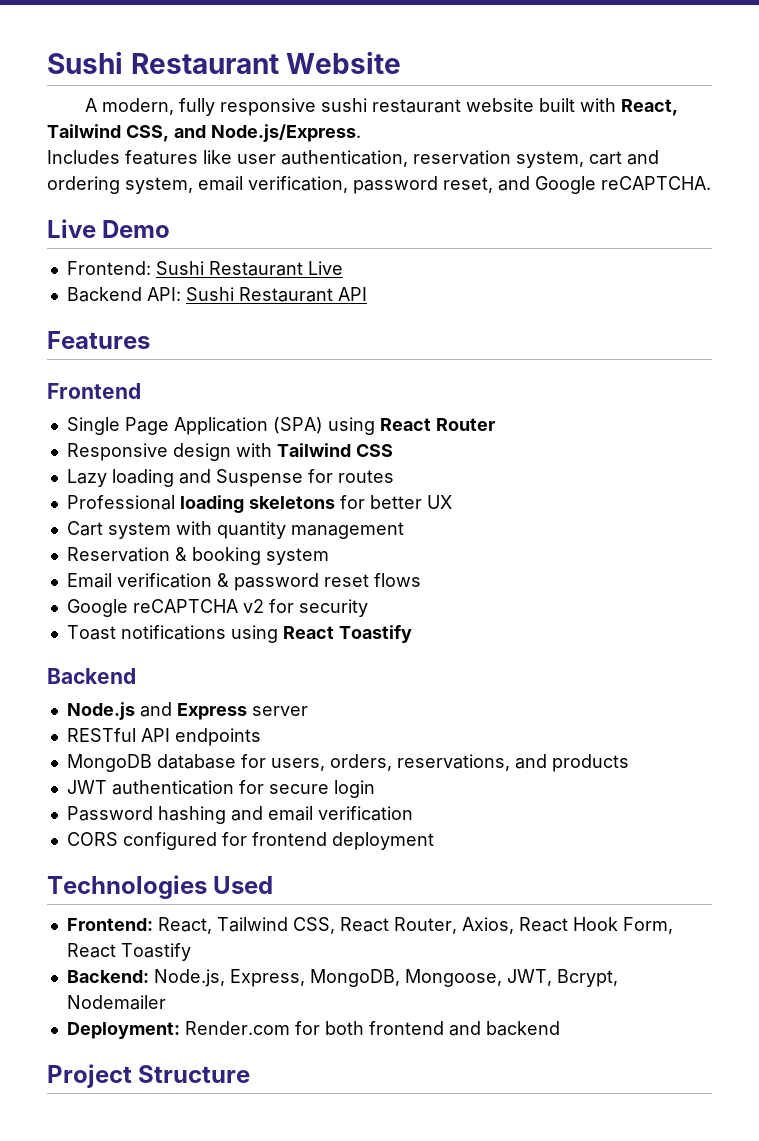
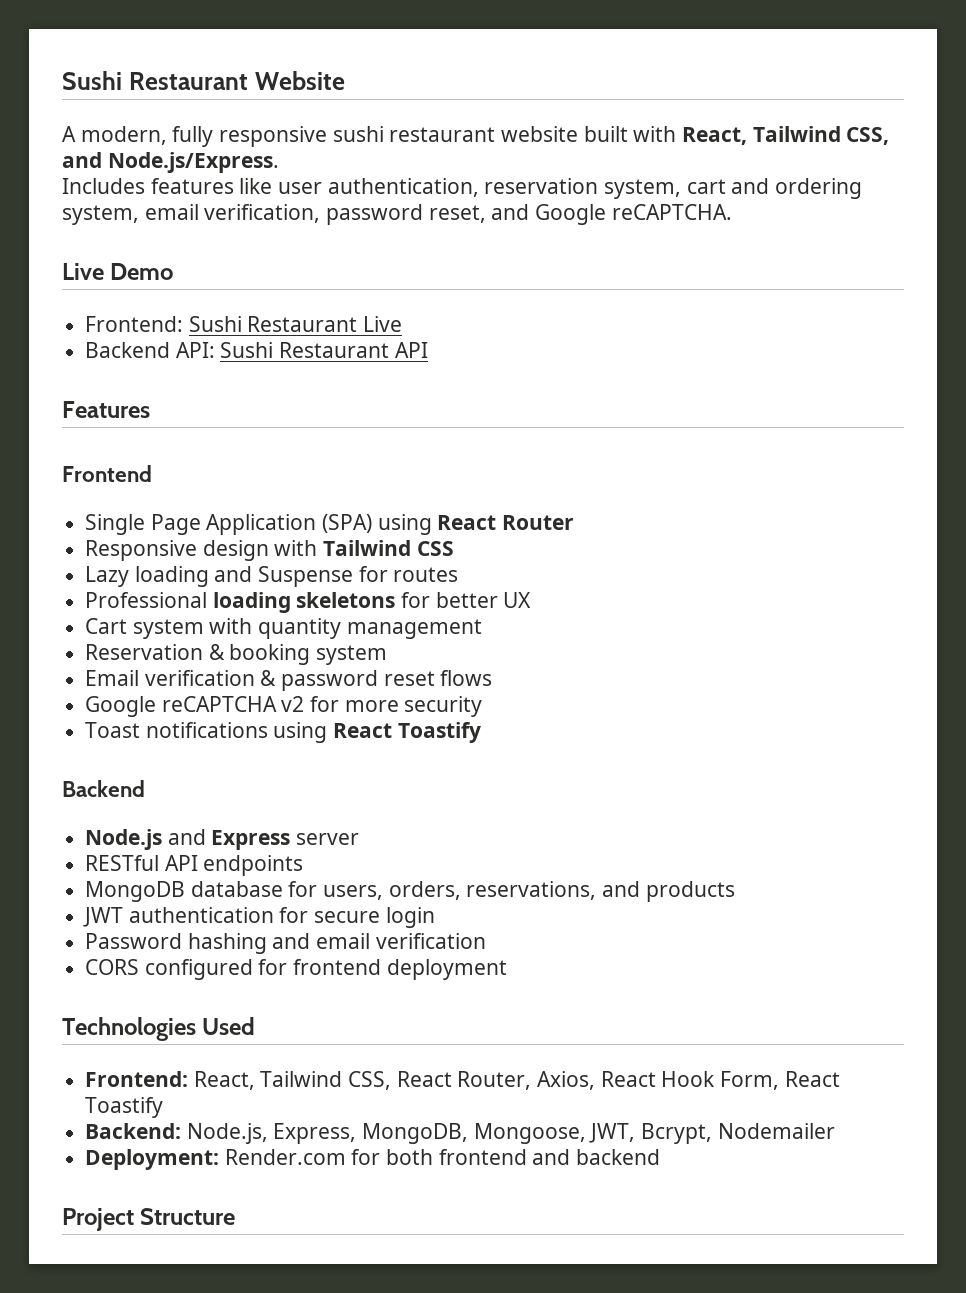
(294, 606) none -> [344,700,399,712] more

